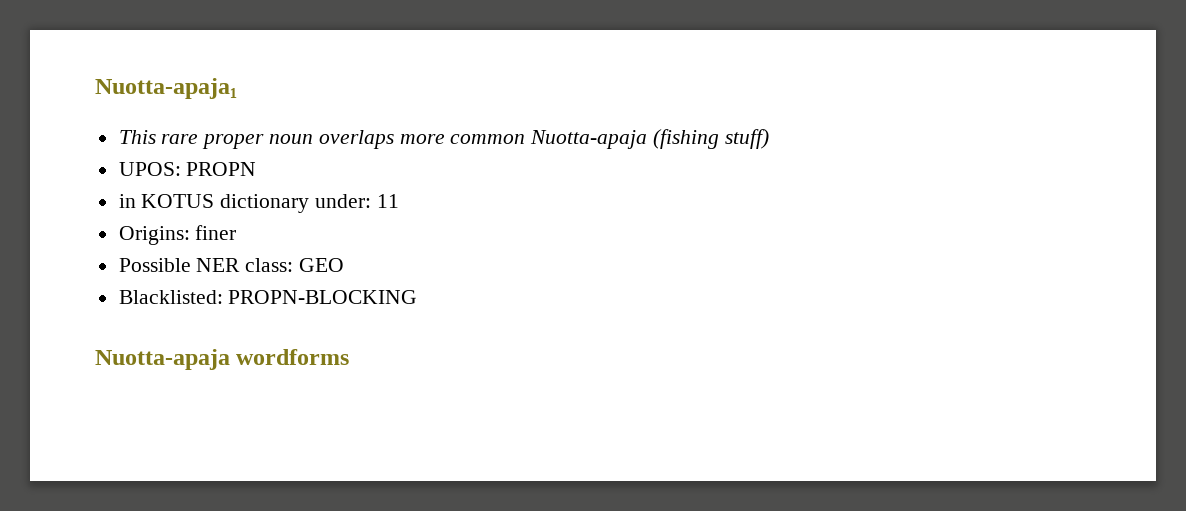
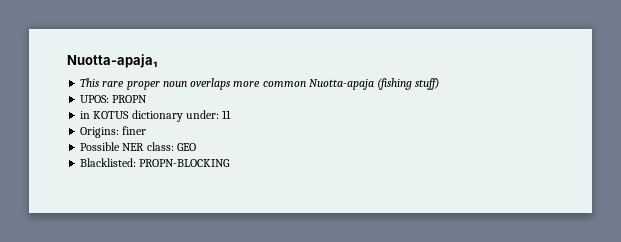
[95,349,350,370] // Nuotta-apaja wordforms -> (231, 163) none

